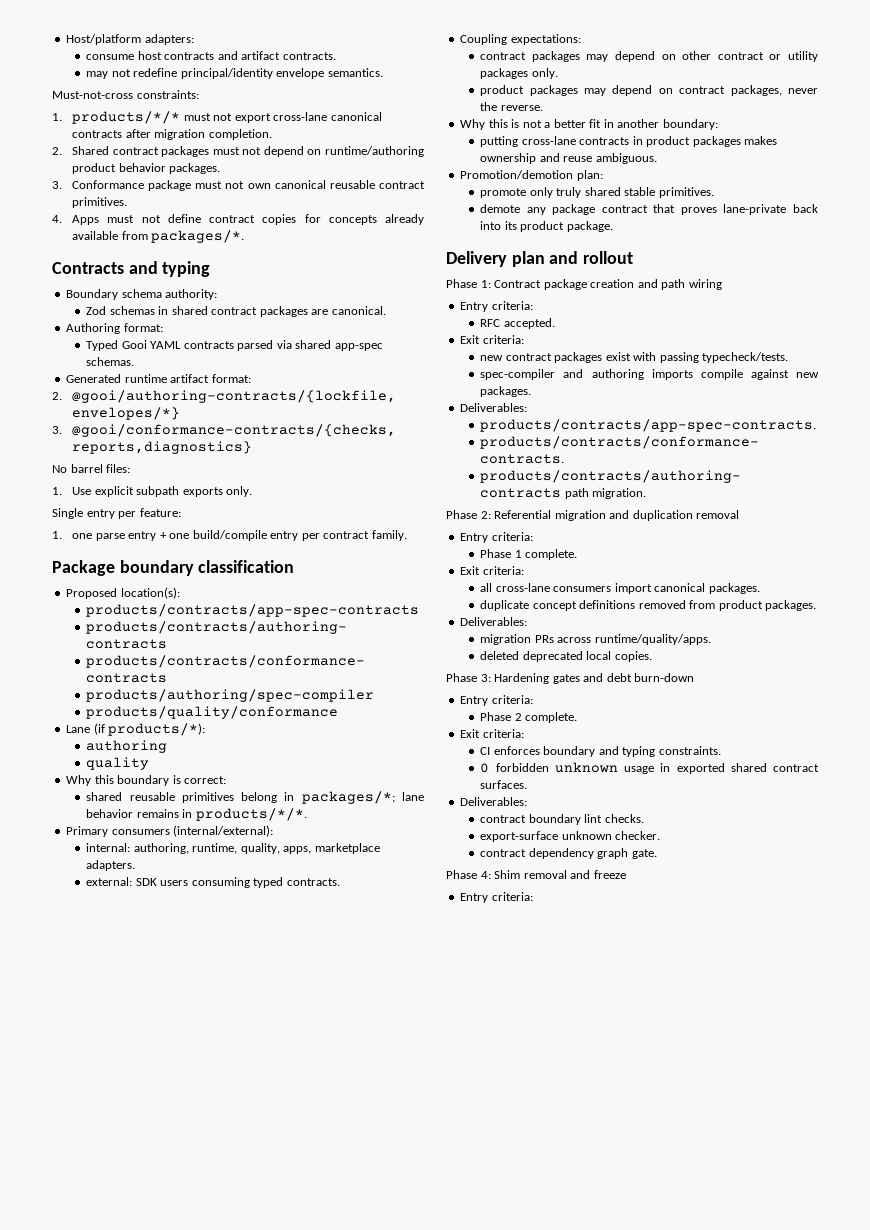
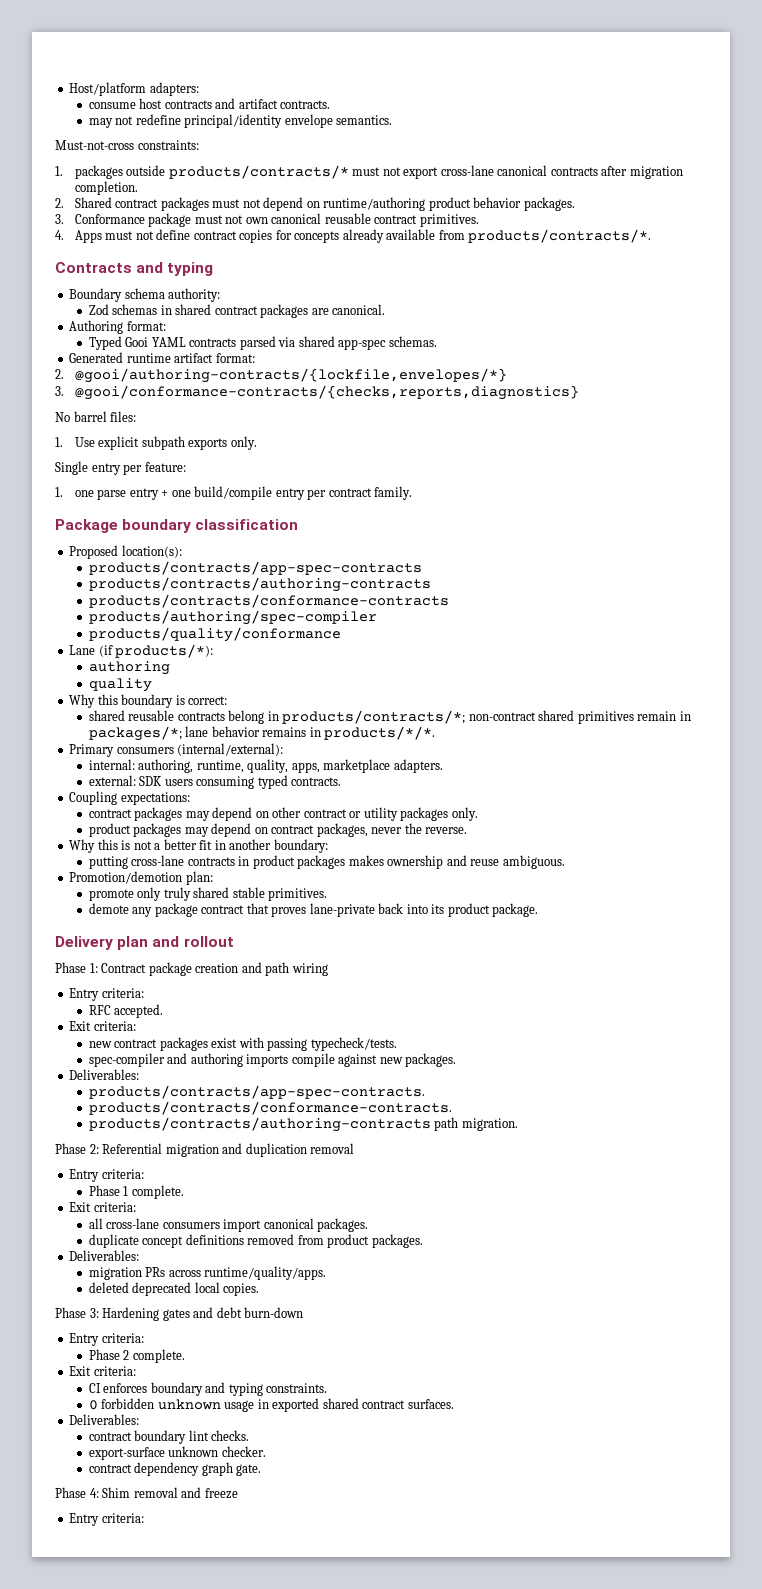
[71,111,180,124] products/*/* -> [74,165,349,179] packages outside products/contracts/*
[151,230,245,243] packages/*. -> [468,229,652,243] products/contracts/*.
[181,792,278,803] primitives belong -> [177,710,677,724] contracts belong in products/contracts/*; non-contract shared primitives remain

